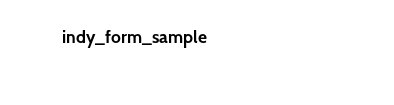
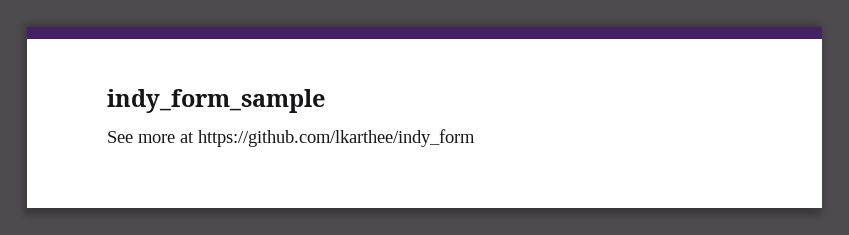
(207, 39) none -> [107,129,475,147] // See more at https://github.com/lkarthee/indy_form

